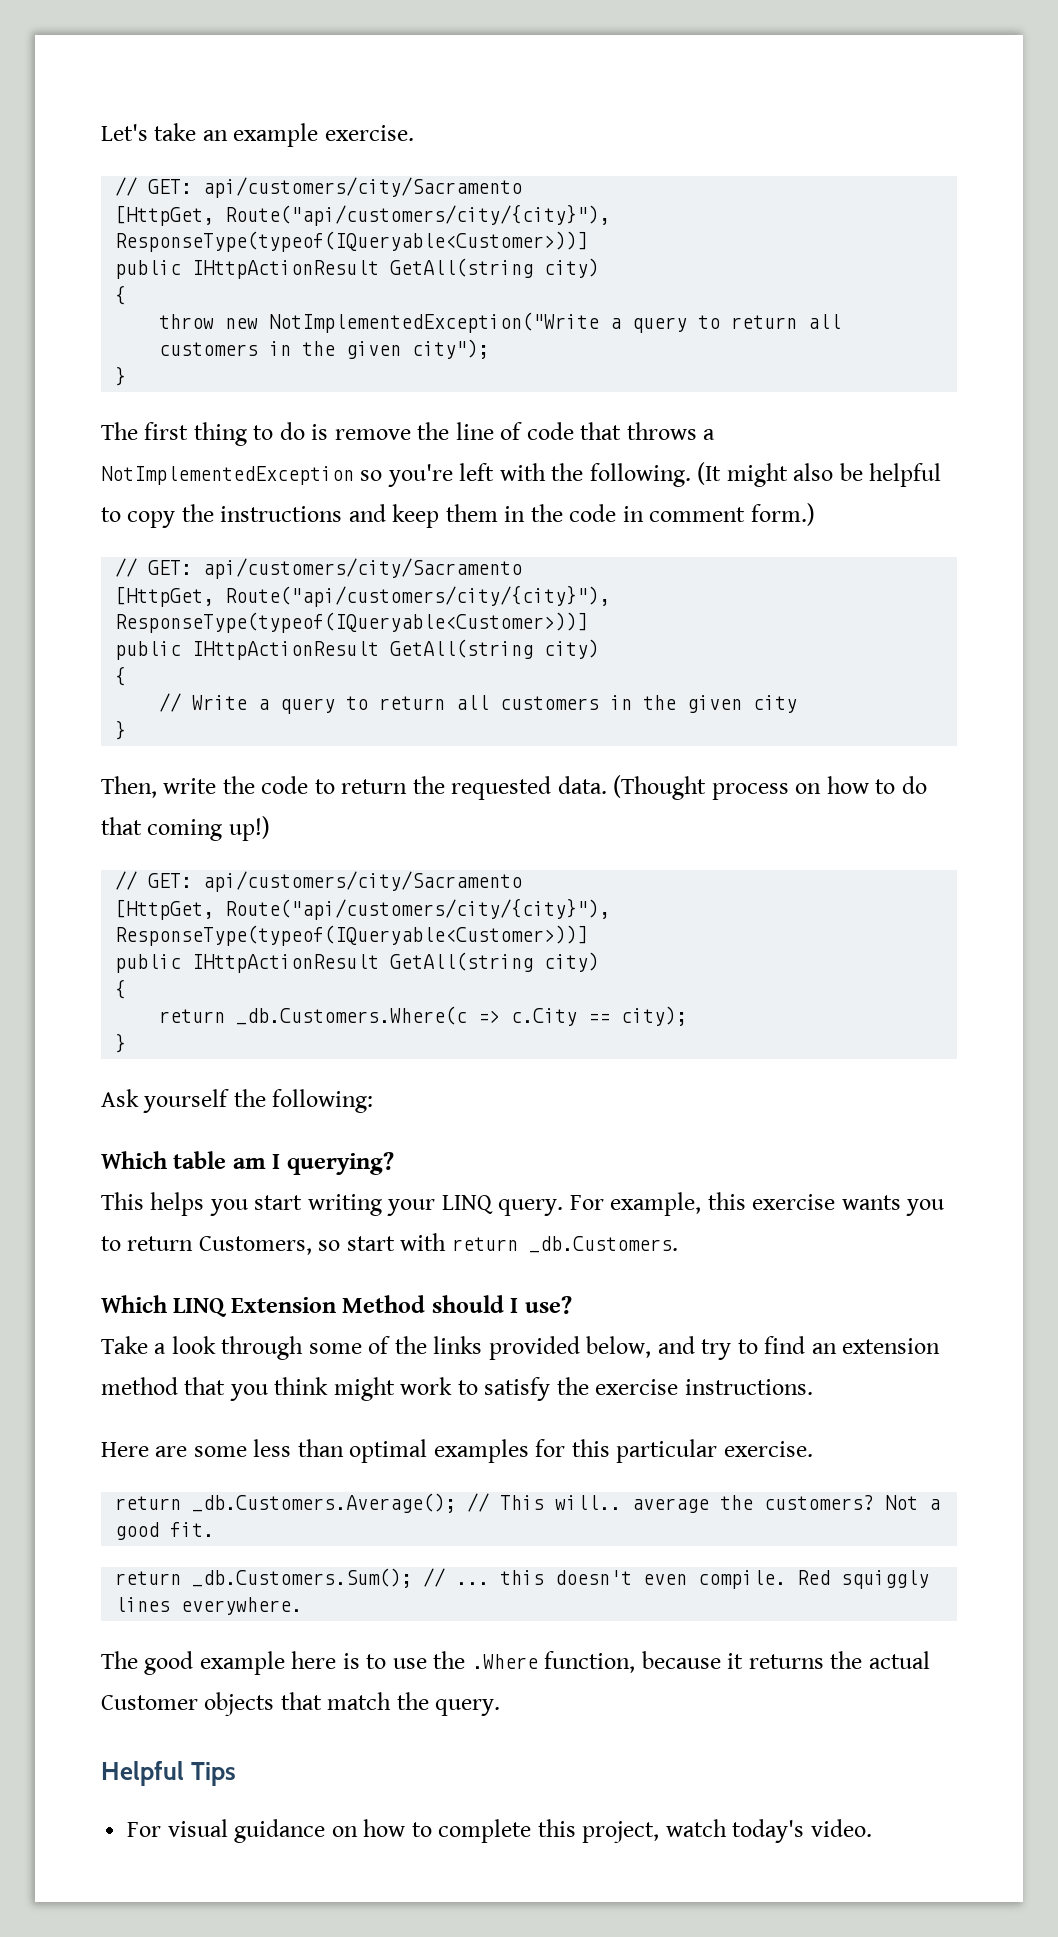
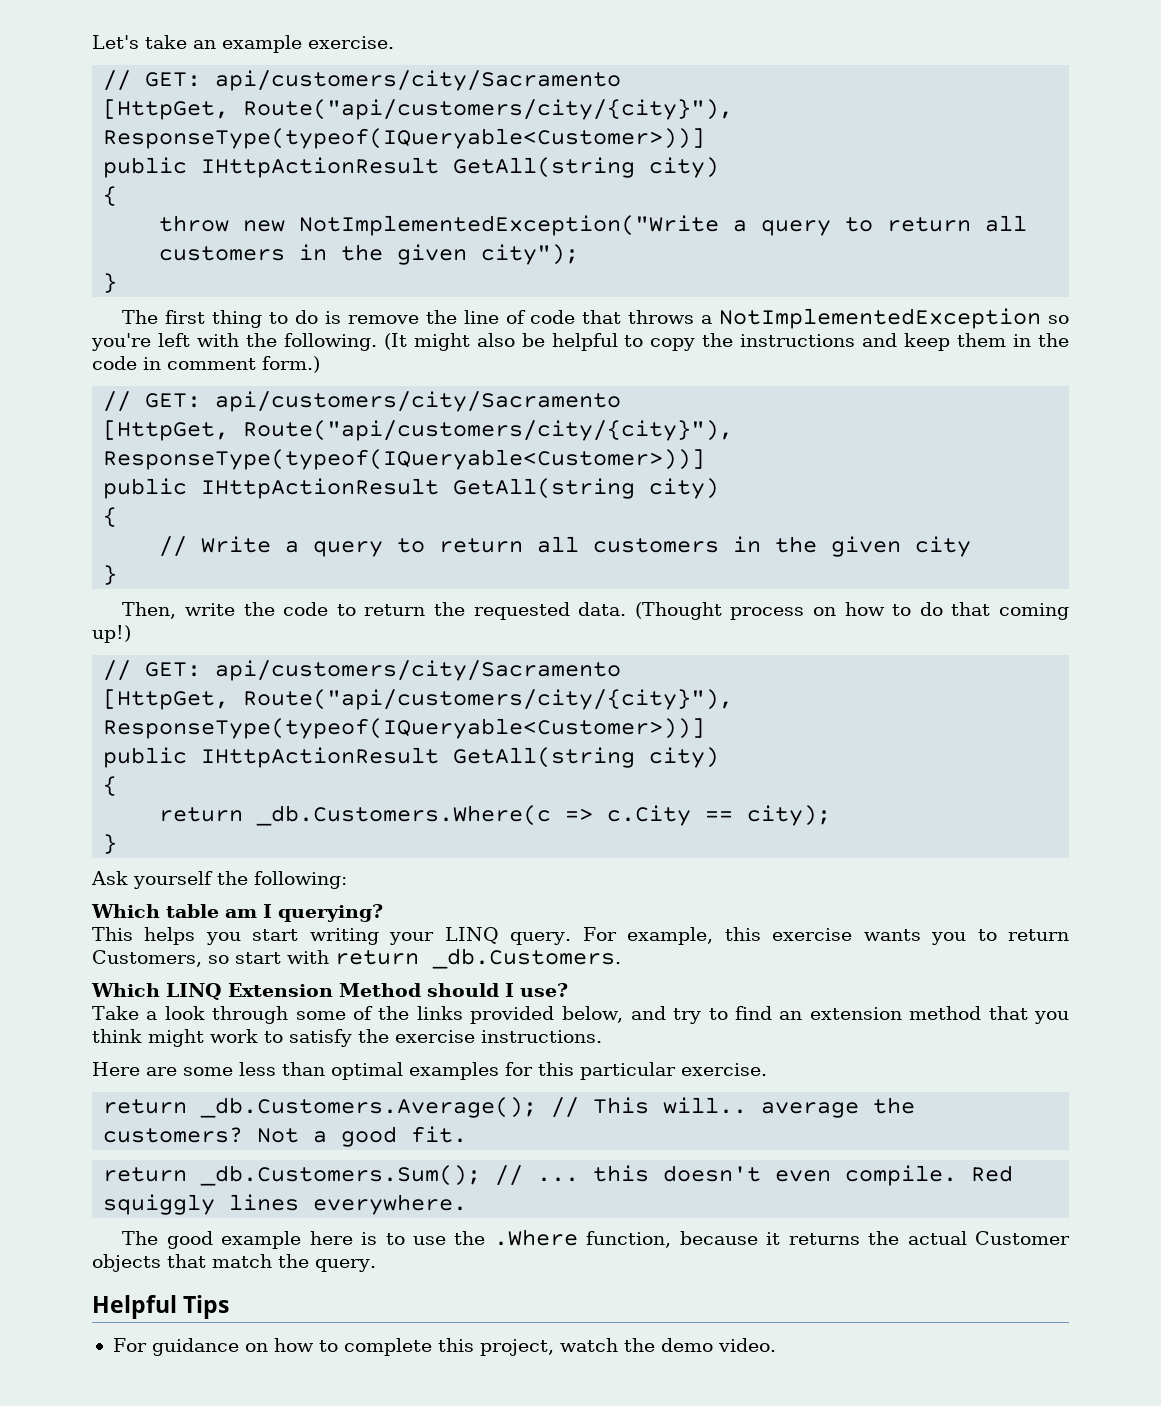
[167,1819,228,1837] visual -> (147, 1345) none
[732,1819,805,1843] today's -> [623,1338,713,1352] the demo

